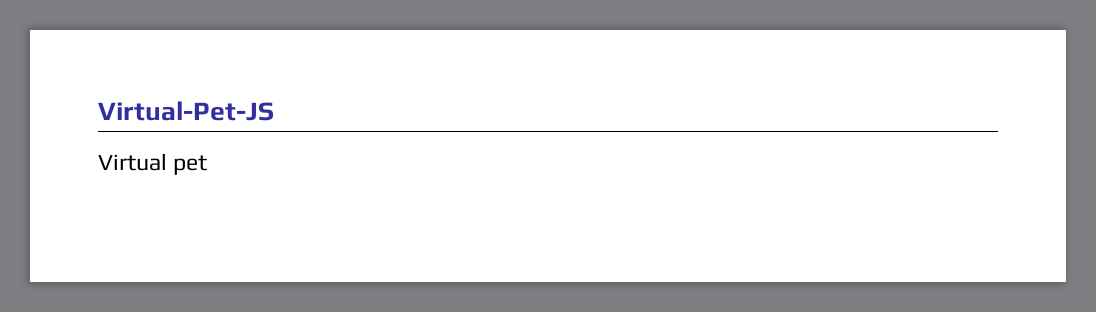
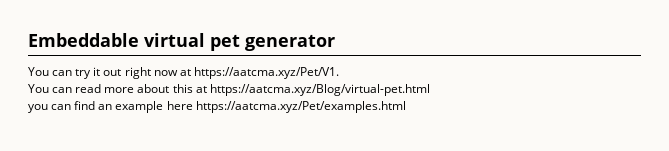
[98,101,274,121] [98,153,208,175] Virtual-Pet-JS // Virtual pet -> [28,33,335,51] [28,67,339,79] [28,84,430,96] [28,101,406,113] Embeddable virtual pet generator // You can try it out right now at https://aatcma.xyz/Pet/V1. // You can read more about this at https://aatcma.xyz/Blog/virtual-pet.html // you can find an example here https://aatcma.xyz/Pet/examples.html

